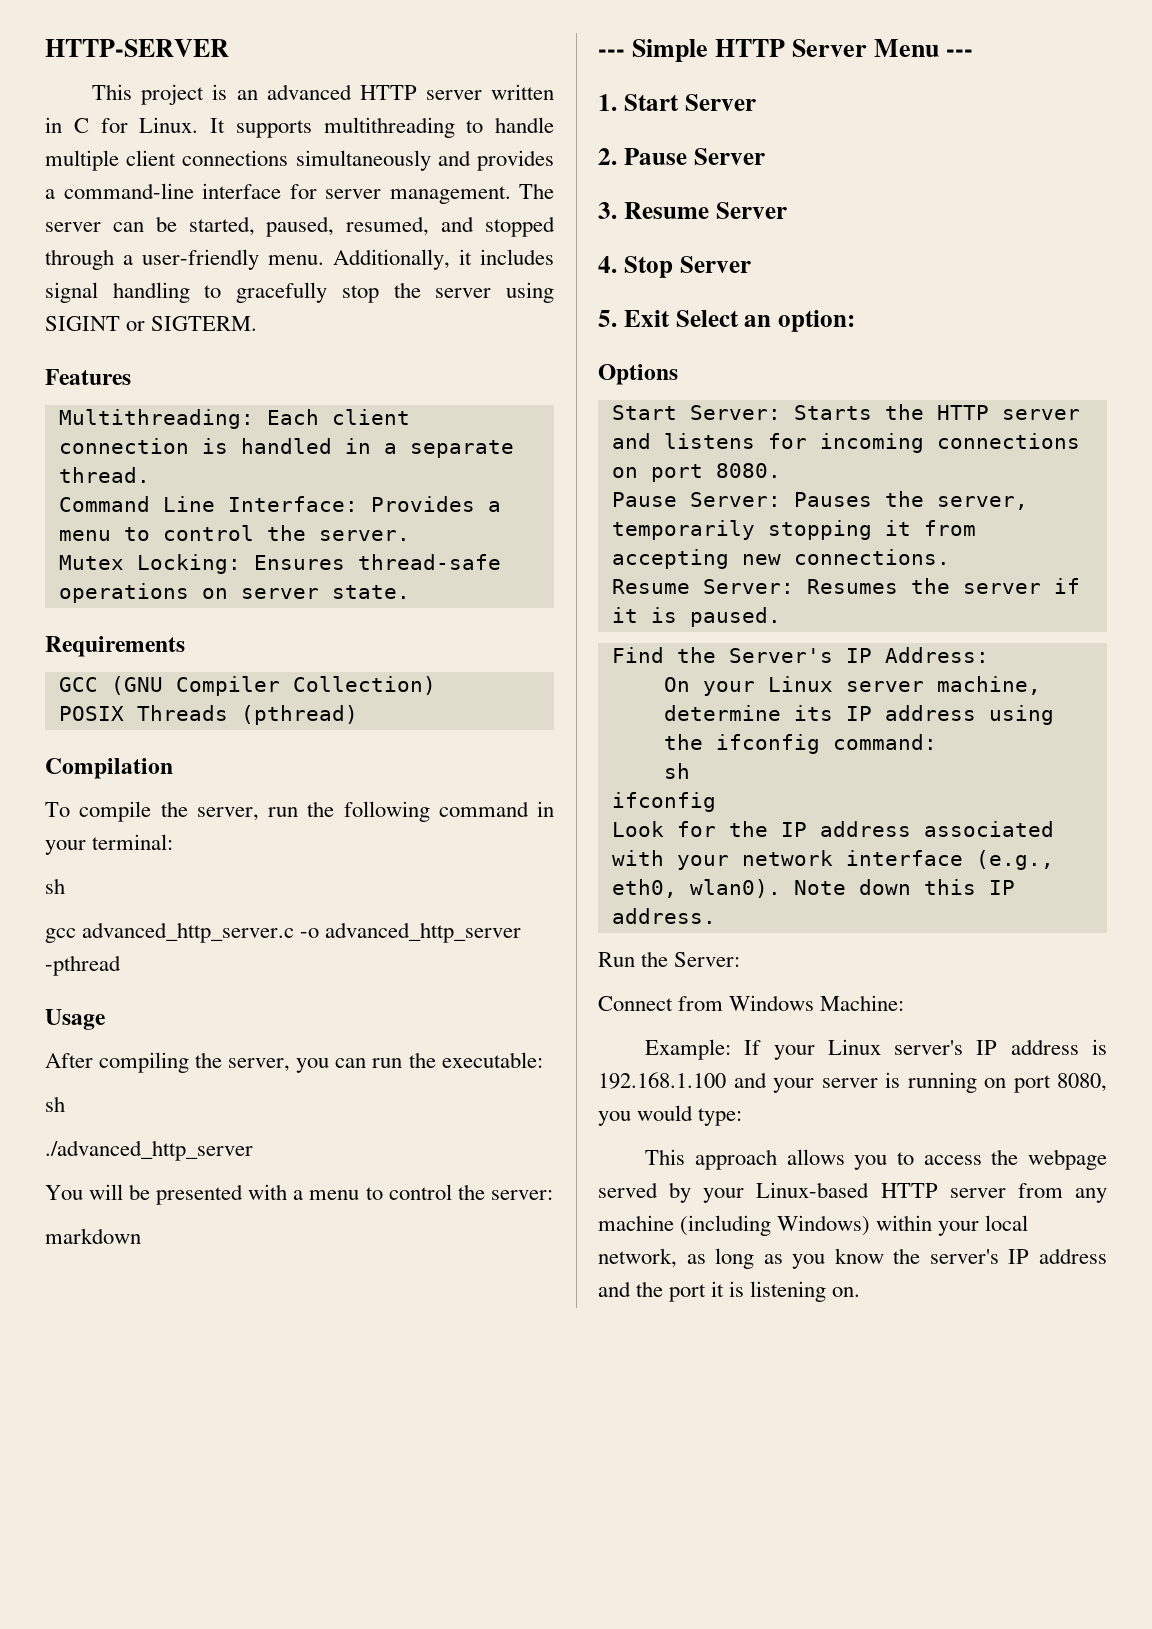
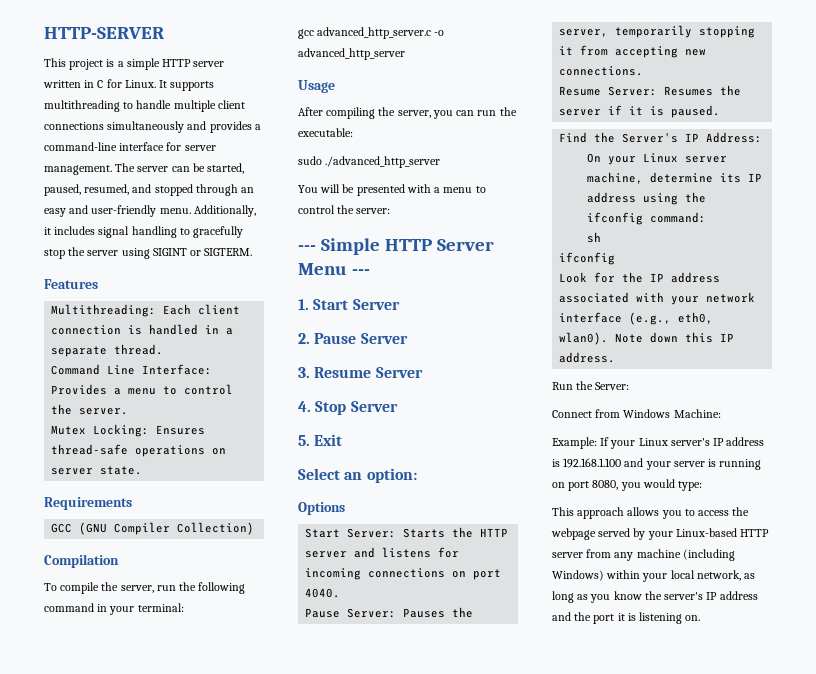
[236,84,352,100] an advanced -> [117,58,160,70] a simple
[123,255,133,265] a -> [241,187,255,193] [44,205,89,217] an easy and
[58,705,358,725] // POSIX Threads (pthread) -> (255, 528) none
[45,878,65,894] // sh -> (184, 607) none
[45,955,121,976] -pthread -> (405, 54) none
[45,1096,65,1112] sh // -> [298,156,322,165] sudo
[45,1228,141,1244] // markdown -> (391, 211) none
(670, 318) none -> (343, 440) //
[715,463,781,478] 8080. -> [305,588,341,598] 4040.

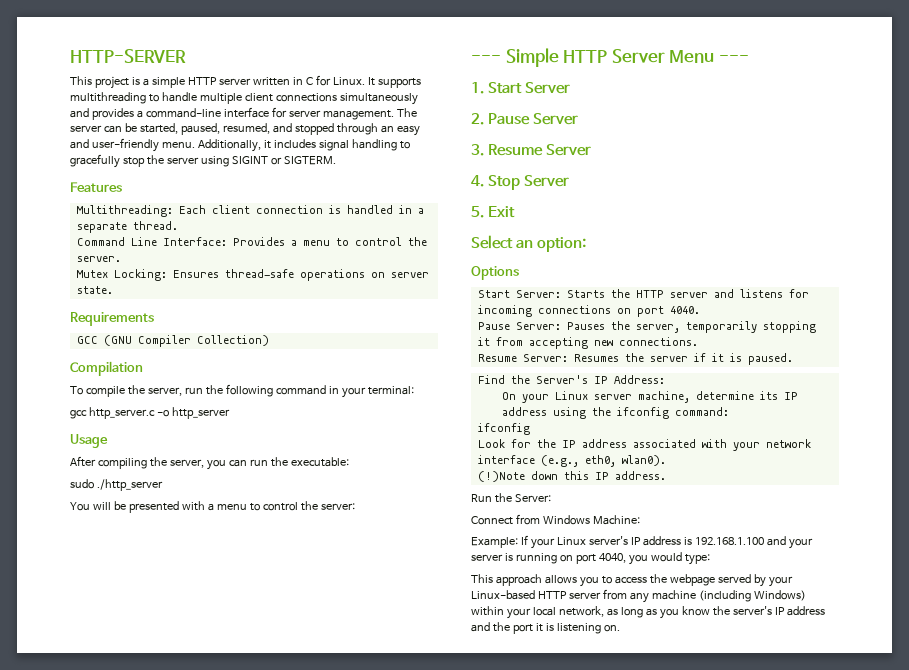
[317,27,445,39] [298,48,405,60] advanced_http_server.c -o advanced_http_server -> [88,407,230,419] http_server.c -o http_server
[325,156,441,168] ./advanced_http_server -> [96,479,163,491] ./http_server
[587,232,602,243] // sh -> (729, 411) none
[615,333,644,343] Note -> [477,471,525,482] // (!)Note
[592,480,619,490] 8080, -> [598,553,626,563] 4040,

